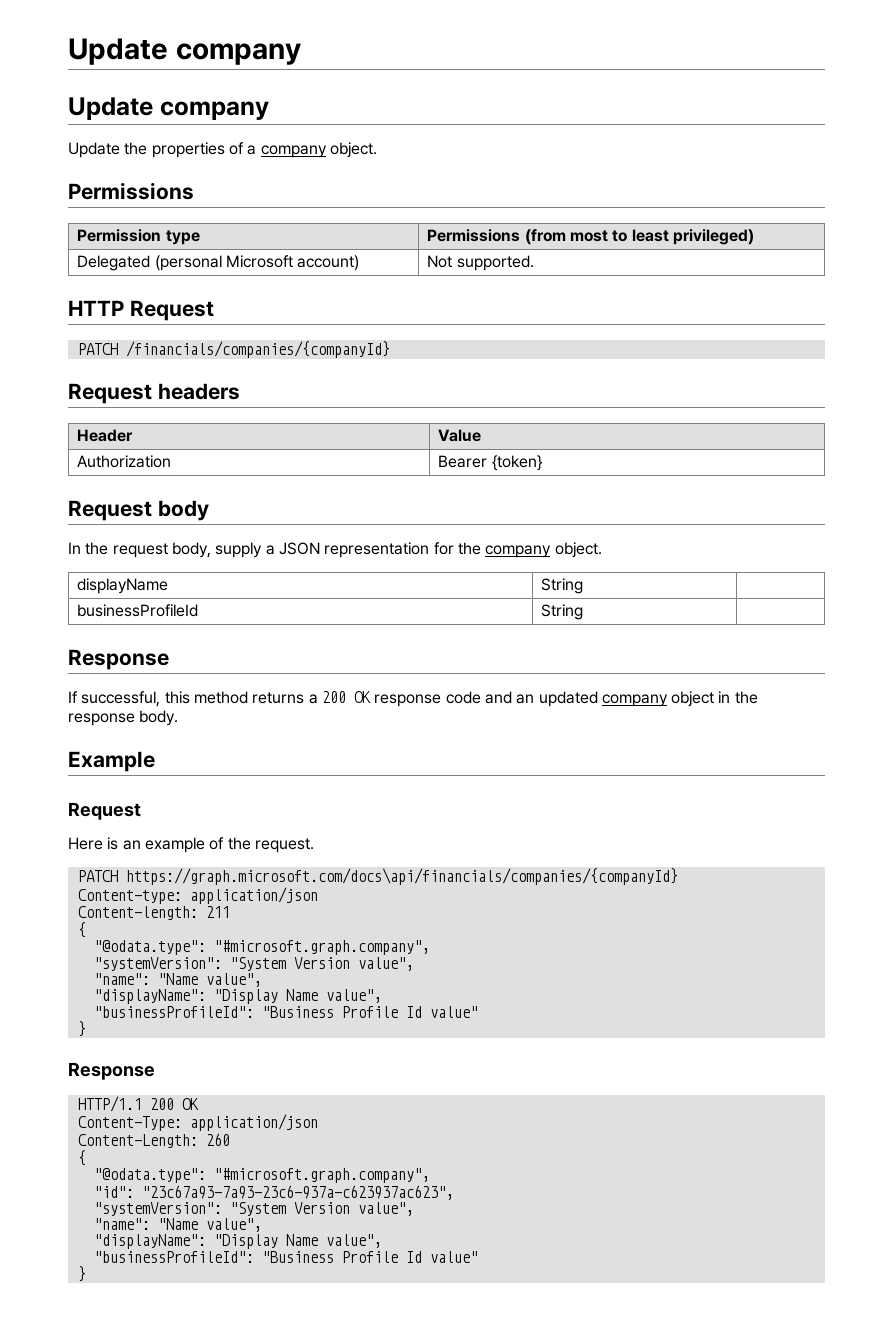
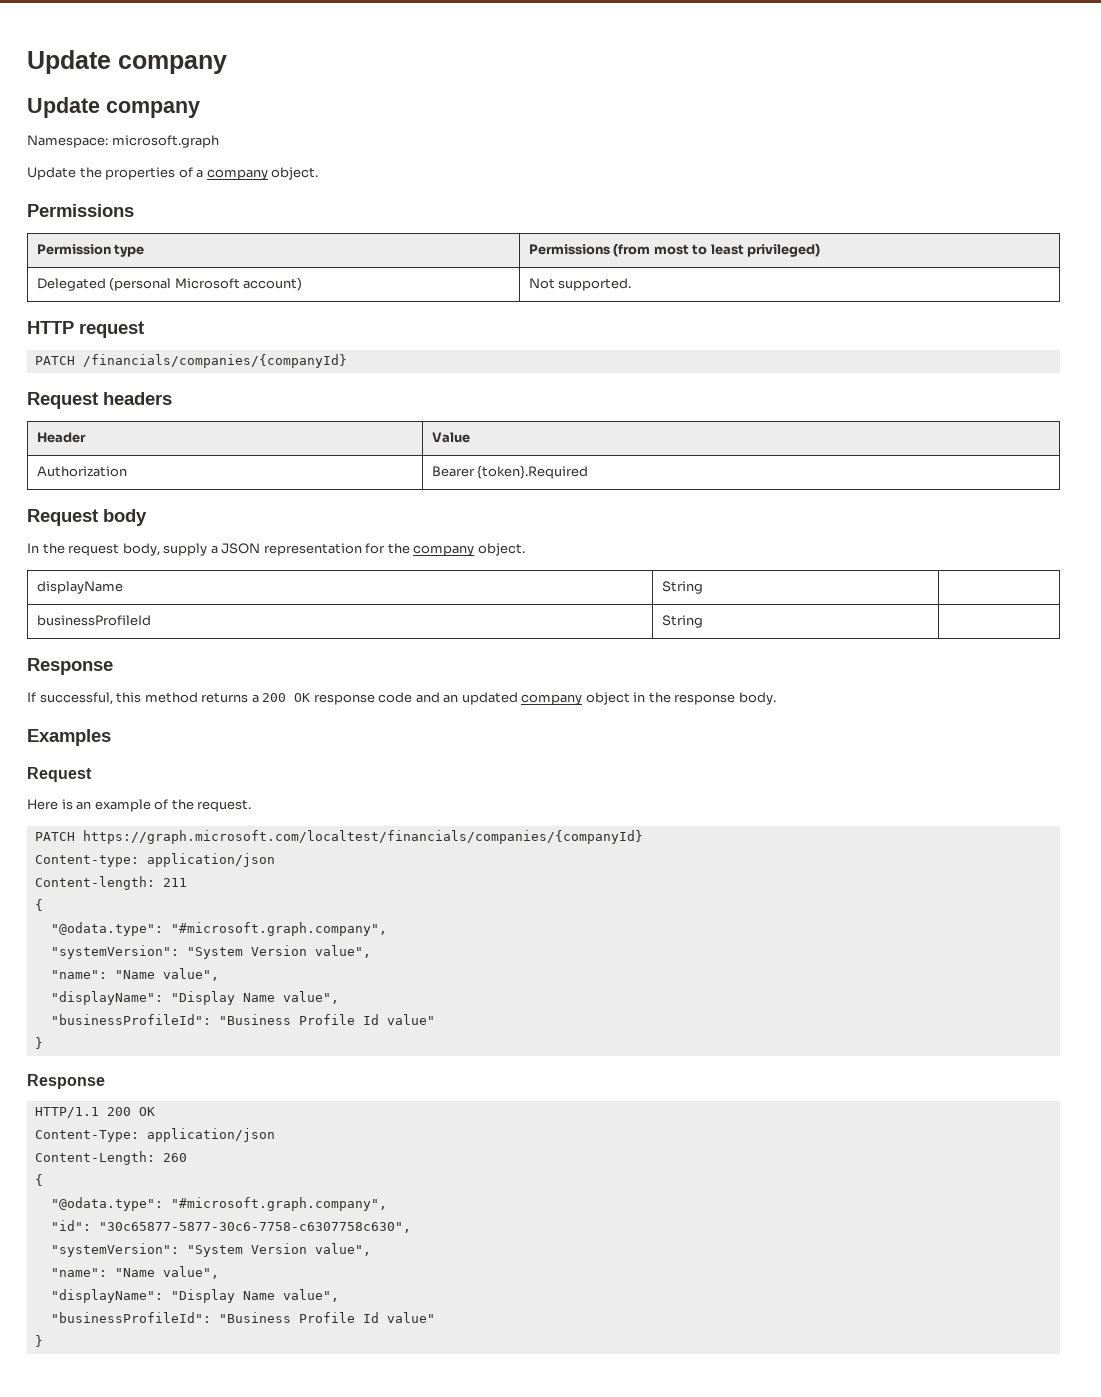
(269, 110) none -> [27,135,219,148] // Namespace: microsoft.graph
[129,300,214,321] Request -> [79,321,144,338] request
[491,455,542,471] {token} -> [477,465,589,479] {token}.Required
[68,751,155,772] Example -> [27,729,111,746] Examples
[125,868,678,885] https://graph.microsoft.com/docs\api/financials/companies/{companyId} -> [82,830,643,844] https://graph.microsoft.com/localtest/financials/companies/{companyId}
[141,1185,454,1200] "23c67a93-7a93-23c6-937a-c623937ac623", -> [98,1222,411,1233] "30c65877-5877-30c6-7758-c6307758c630",

